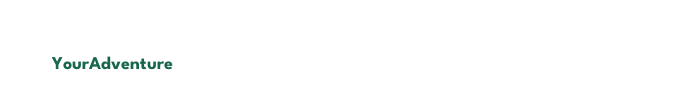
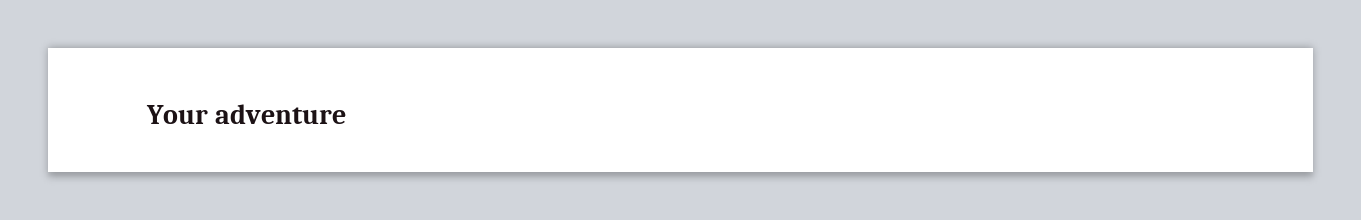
[51,56,173,70] YourAdventure -> [146,104,347,124] Your adventure

